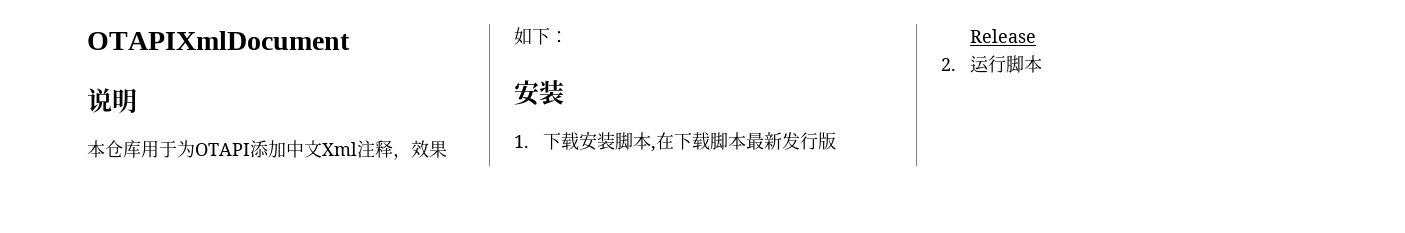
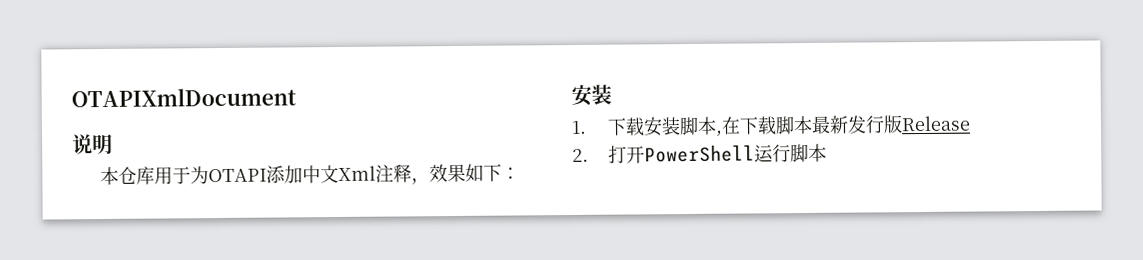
(956, 64) none -> [607,144,755,164] 打开PowerShell

